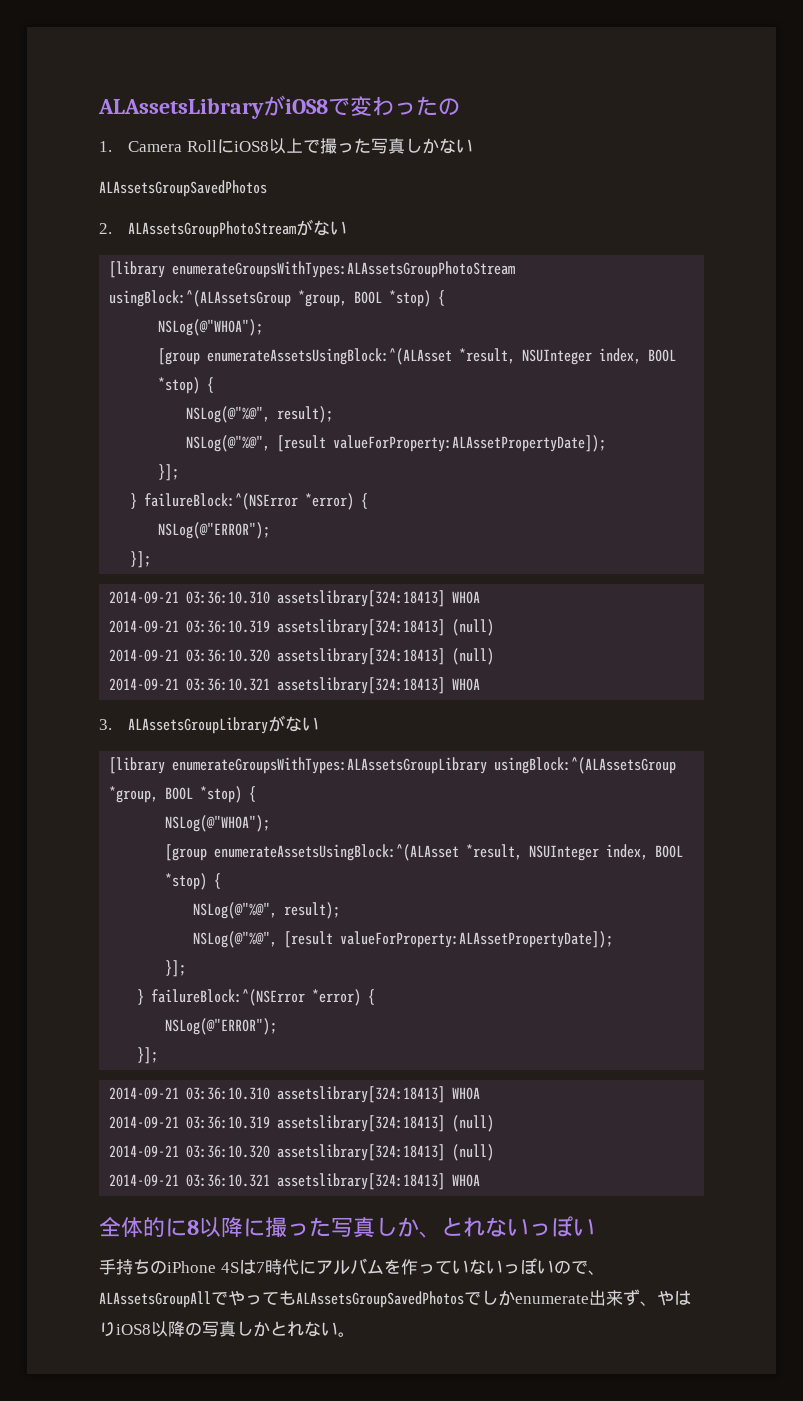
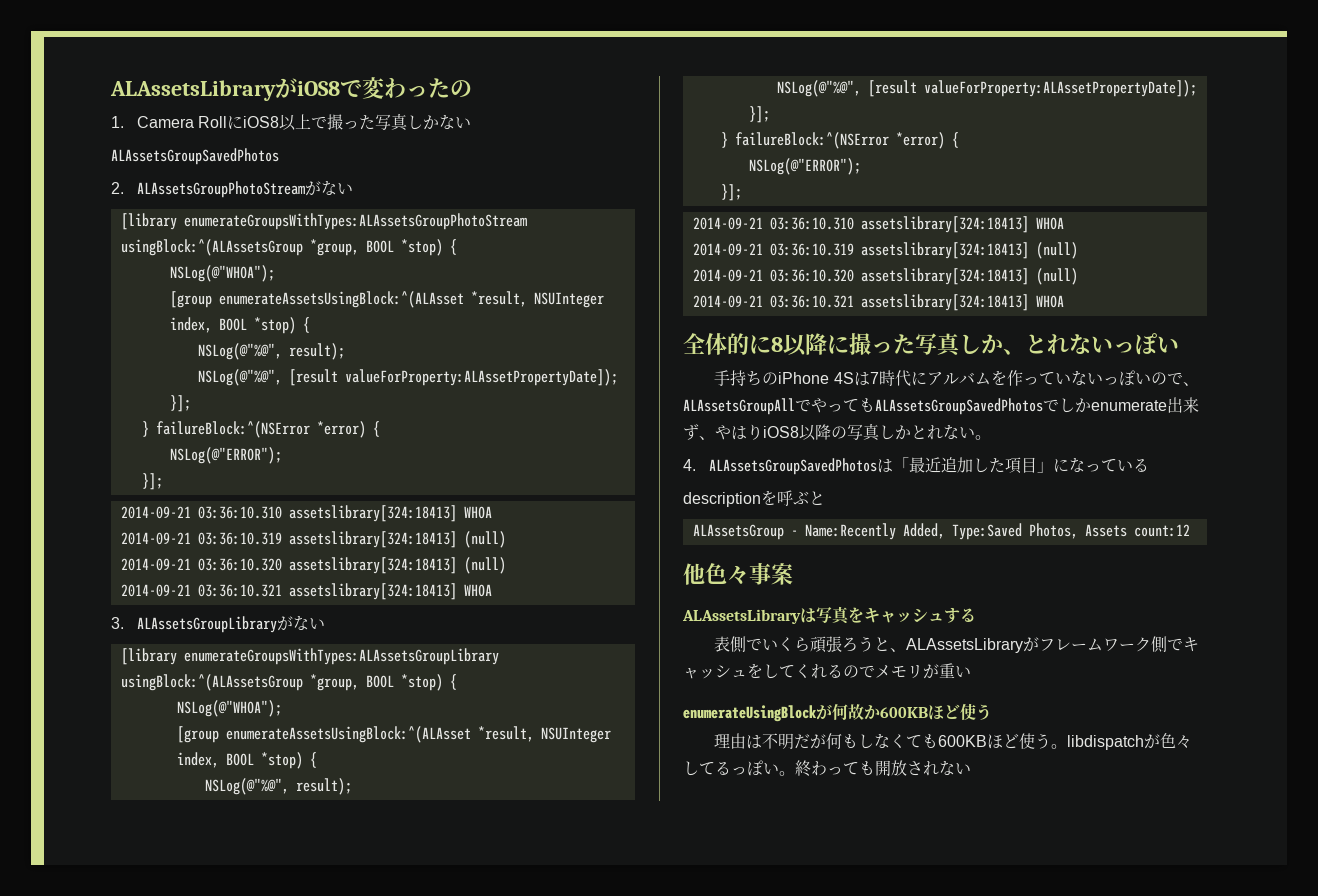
(355, 1334) none -> [683,457,1149,475] [683,490,825,507] [692,523,1190,540] [683,562,793,585] [682,606,976,625] [714,636,1200,653] [683,663,971,679] [683,703,992,722] [714,733,1193,750] [683,760,971,777] // 4. ALAssetsGroupSavedPhotosは「最近追加した項目」になっている // descriptionを呼ぶと // ALAssetsGroup - Name:Recently Added, Type:Saved Photos, Assets count:12 // 他色々事案 // ALAssetsLibraryは写真をキャッシュする // 表側でいくら頑張ろうと、ALAssetsLibraryがフレームワーク側でキャッシュをしてくれるのでメモリが重い // enumerateUsingBlockが何故か600KBほど使う // 理由は不明だが何もしなくても600KBほど使う。libdispatchが色々してるっぽい。終わっても開放されない

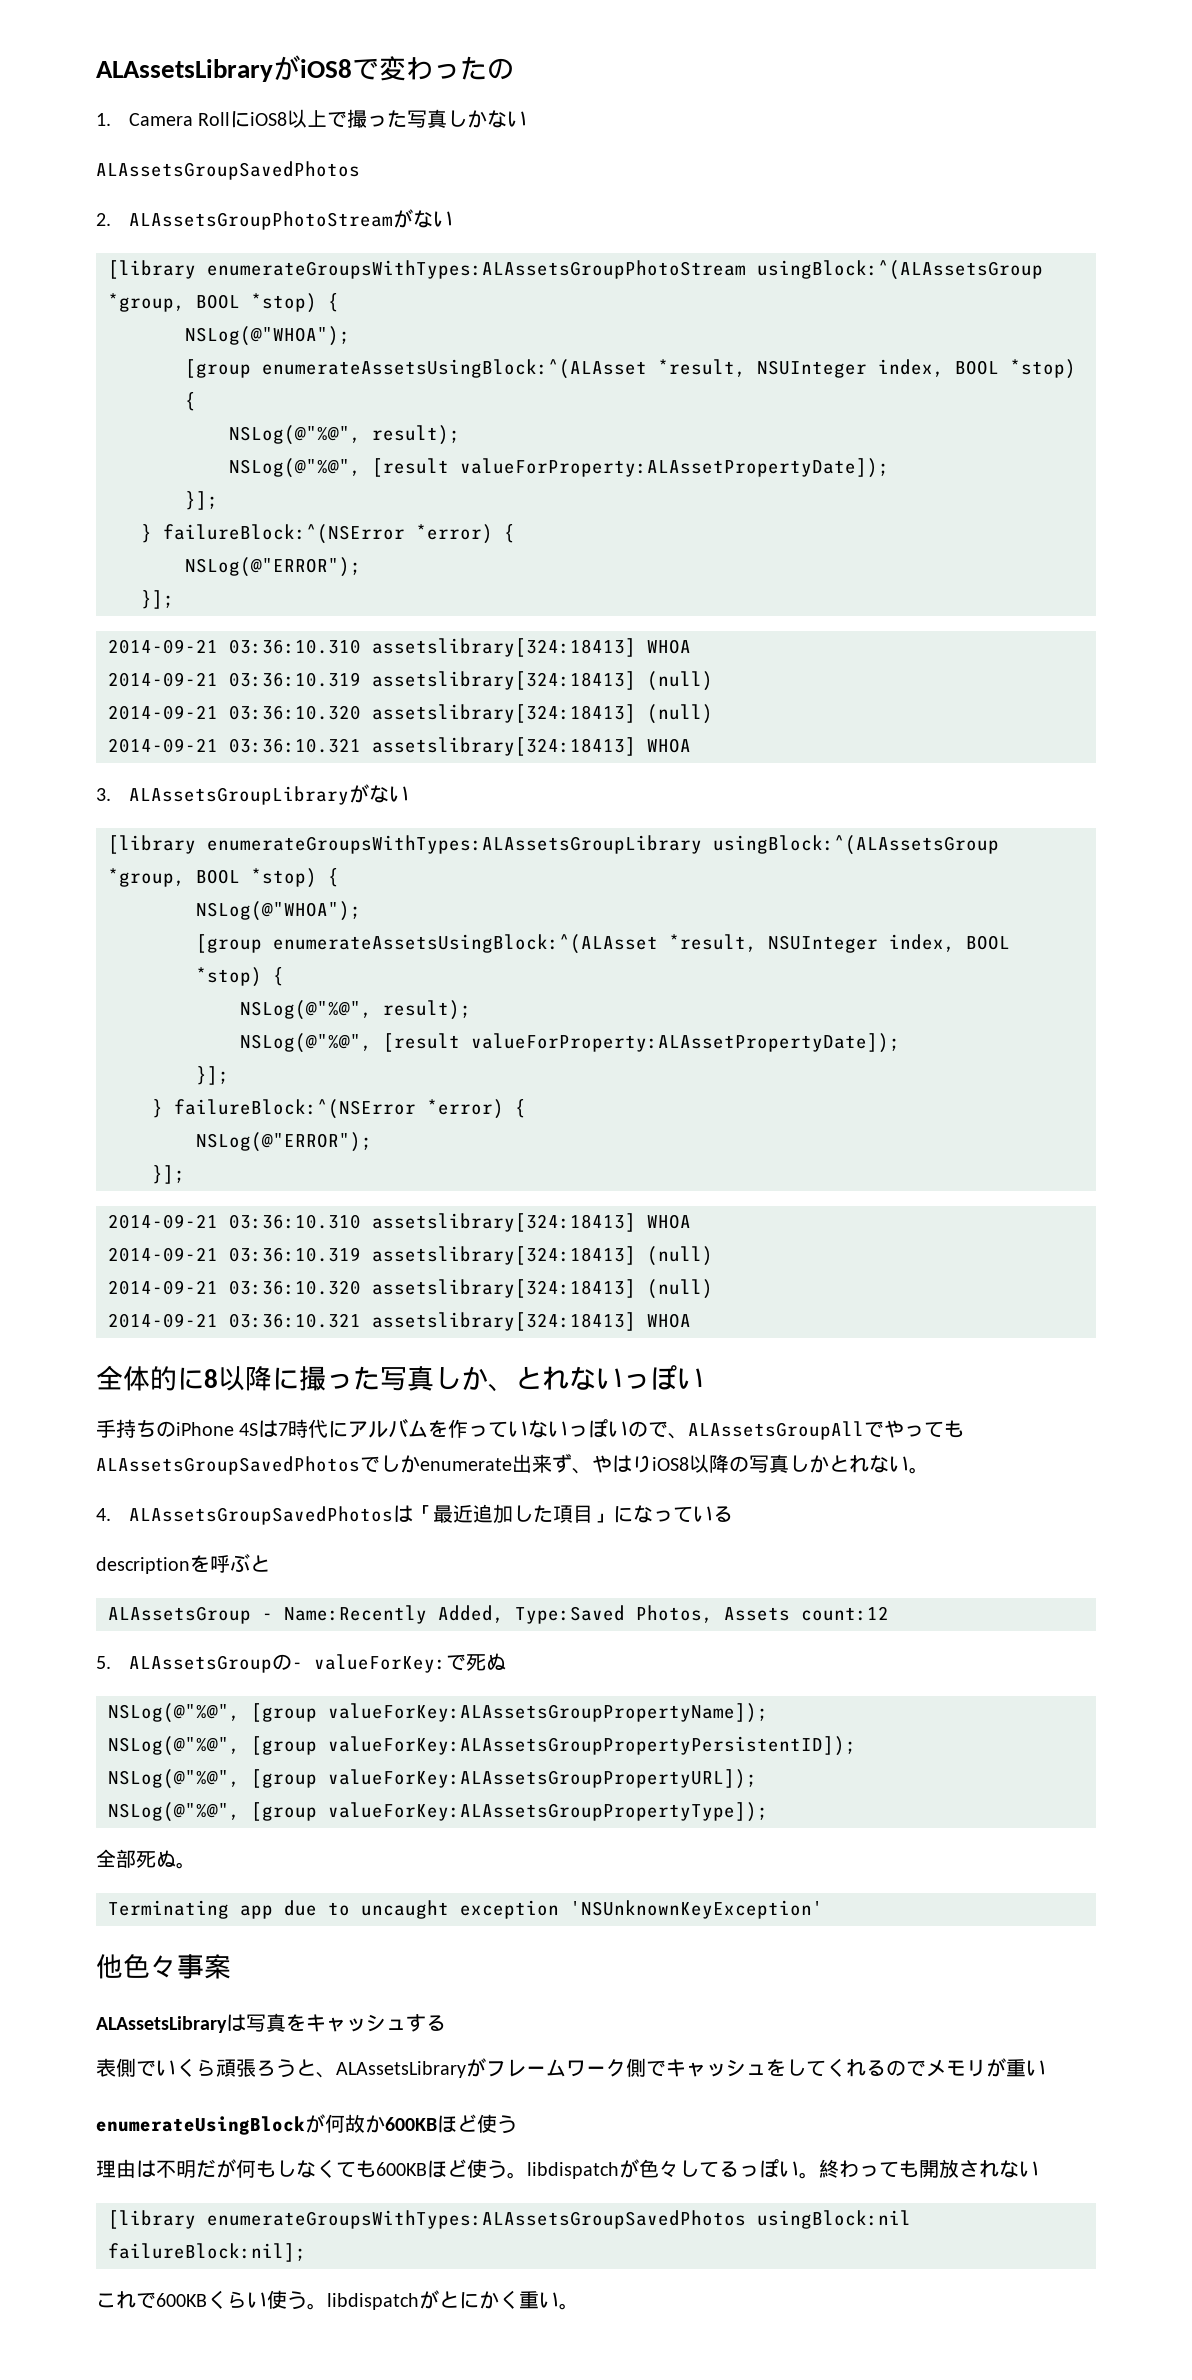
(1190, 530) none -> [96,1653,506,1673] [108,1703,768,1723] [108,1736,856,1756] [108,1769,757,1789] [108,1802,768,1822] [96,1849,196,1869] [108,1900,823,1919] // 5. ALAssetsGroupの- valueForKey:で死ぬ // NSLog(@"%@", [group valueForKey:ALAssetsGroupPropertyName]); // NSLog(@"%@", [group valueForKey:ALAssetsGroupPropertyPersistentID]); // NSLog(@"%@", [group valueForKey:ALAssetsGroupPropertyURL]); // NSLog(@"%@", [group valueForKey:ALAssetsGroupPropertyType]); // 全部死ぬ。 // Terminating app due to uncaught exception 'NSUnknownKeyException'
(971, 768) none -> [108,2210,911,2229] [108,2243,306,2262] [96,2290,579,2310] // [library enumerateGroupsWithTypes:ALAssetsGroupSavedPhotos usingBlock:nil failureBlock:nil]; // これで600KBくらい使う。libdispatchがとにかく重い。

